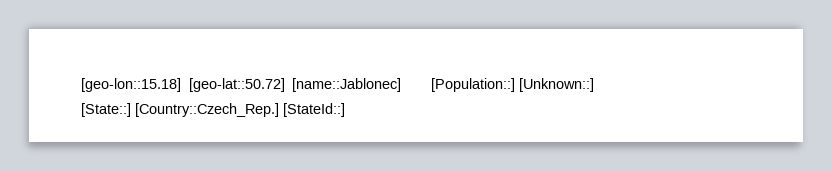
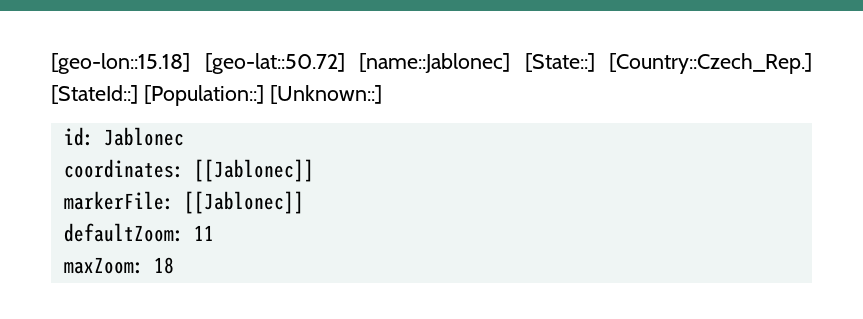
(594, 85) none -> [63,127,184,146] [63,159,314,182] [63,191,304,214] [63,223,214,242] [63,257,174,274] // id: Jablonec // coordinates: [[Jablonec]] // markerFile: [[Jablonec]] // defaultZoom: 11 // maxZoom: 18

